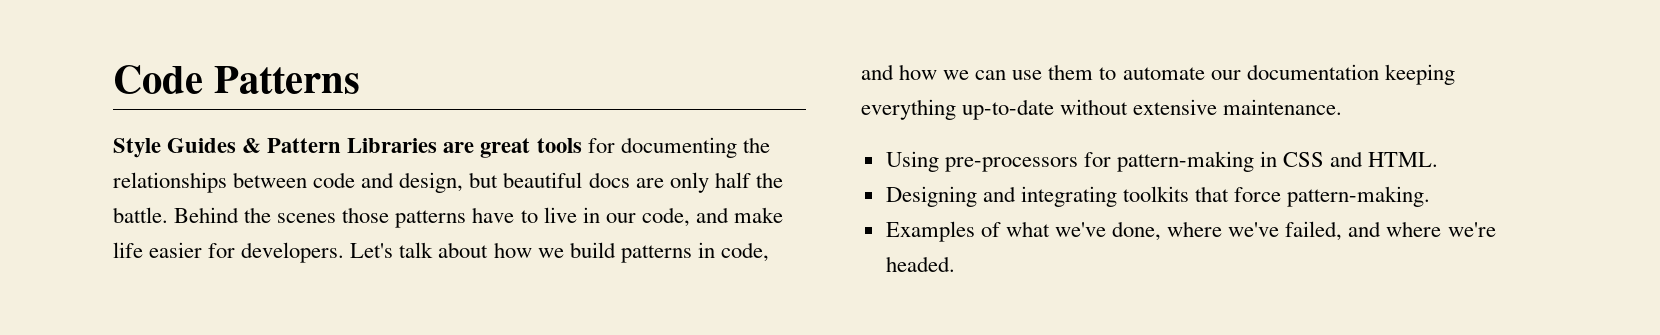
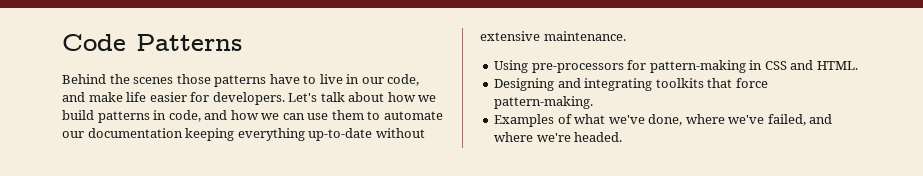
[113,137,770,158] [113,172,783,193] [113,207,168,223] Style Guides & Pattern Libraries are great tools for documenting the relationships between code and design, but beautiful docs are only half the battle. -> (242, 42) none

